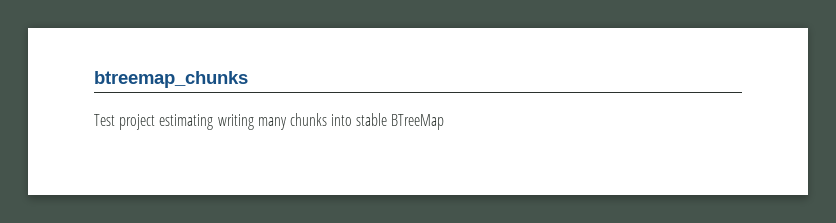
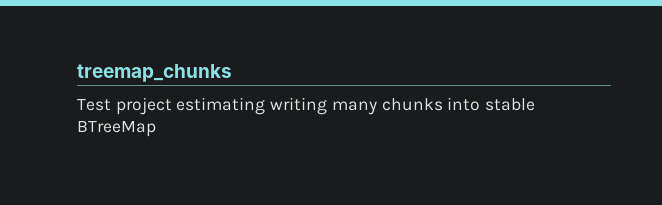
[94,71,248,88] btreemap_chunks -> [77,64,232,82] treemap_chunks

